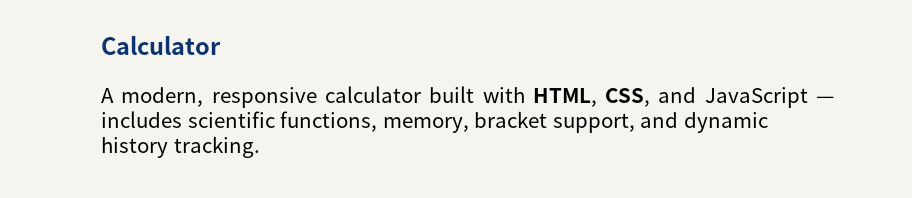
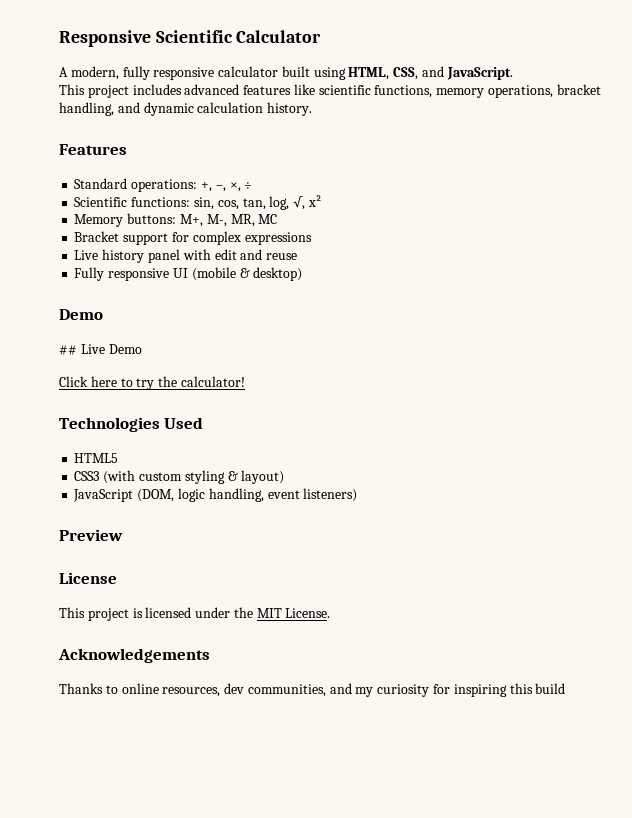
(101, 45) none -> [59,30,233,47] Responsive Scientific
(204, 97) none -> [122,66,150,80] fully
[482,87,525,103] with -> [313,67,346,80] using
[704,87,834,108] [101,111,768,133] [101,136,260,158] JavaScript — includes scientific functions, memory, bracket support, and dynamic history tracking. -> [446,67,513,80] [59,84,601,98] [59,102,313,116] [59,144,127,155] [74,178,253,192] [74,195,322,210] [74,213,278,227] [74,231,312,245] [74,249,298,263] [74,267,303,281] [59,309,103,320] [59,344,142,355] [59,376,245,390] [59,417,204,432] [74,453,119,463] [74,470,285,484] [73,488,358,502] [59,529,123,541] [59,572,117,584] [59,607,331,621] [58,648,210,663] [59,683,566,697] JavaScript. // This project includes advanced features like scientific functions, memory operations, bracket handling, and dynamic calculation history. // Features // Standard operations: +, –, ×, ÷ // Scientific functions: sin, cos, tan, log, √, x² // Memory buttons: M+, M-, MR, MC // Bracket support for complex expressions // Live history panel with edit and reuse // Fully responsive UI (mobile & desktop) // Demo // ## Live Demo // Click here to try the calculator! // Technologies Used // HTML5 // CSS3 (with custom styling & layout) // JavaScript (DOM, logic handling, event listeners) // Preview // License // This project is licensed under the MIT License. // Acknowledgements // Thanks to online resources, dev communities, and my curiosity for inspiring this build

